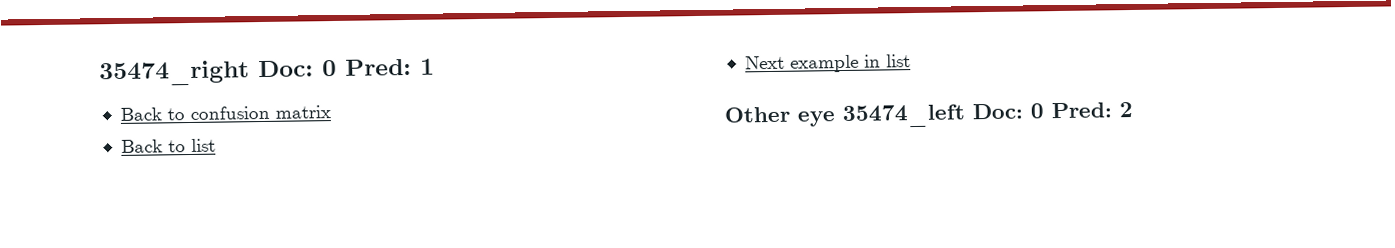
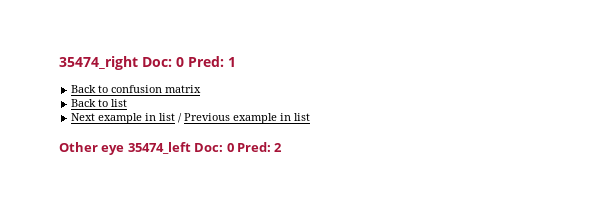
(911, 61) none -> [178,113,311,124] / Previous example in list

